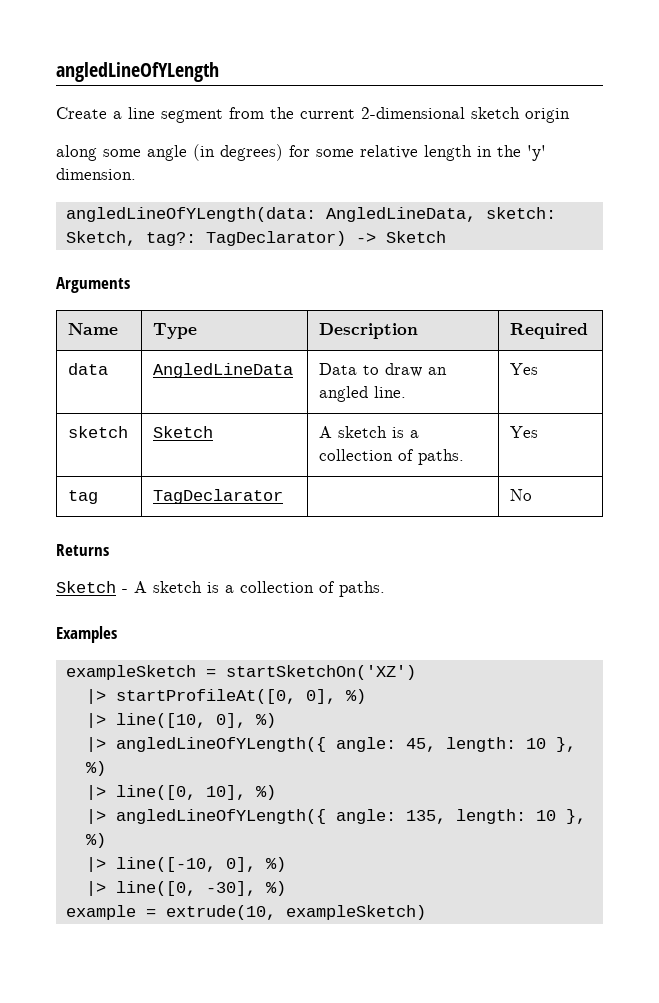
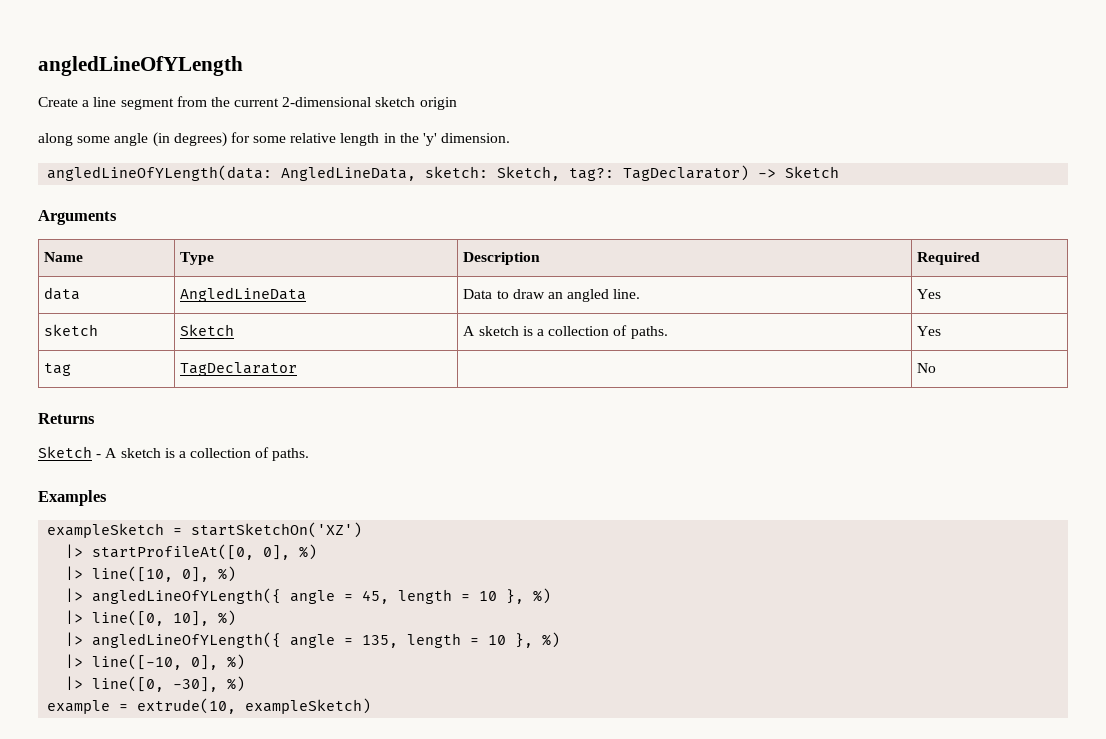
[335,737,516,752] angle: 45, length: -> [290,589,471,604] angle = 45, length =
[335,809,526,824] angle: 135, length: -> [290,633,480,648] angle = 135, length =

